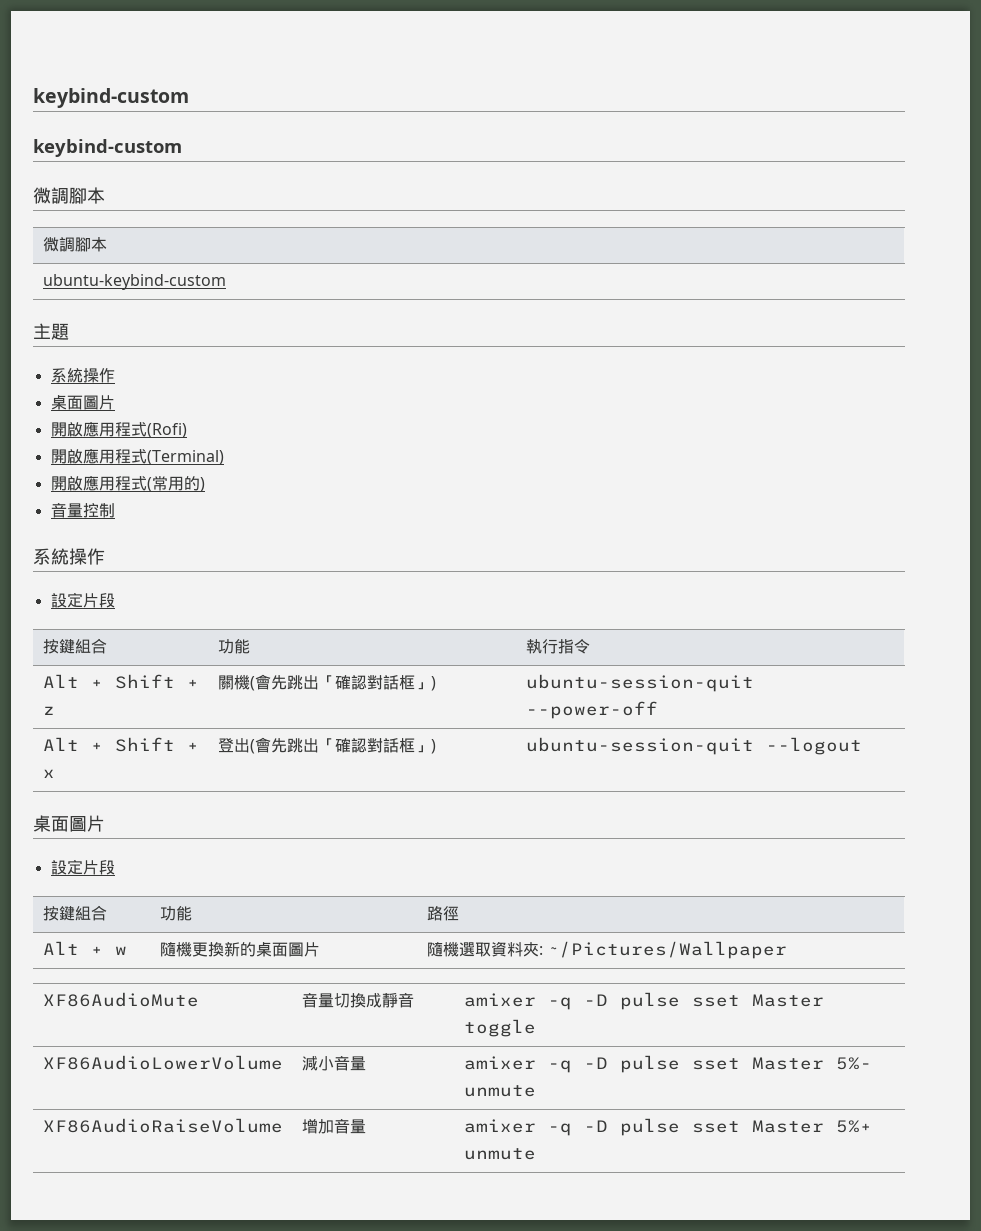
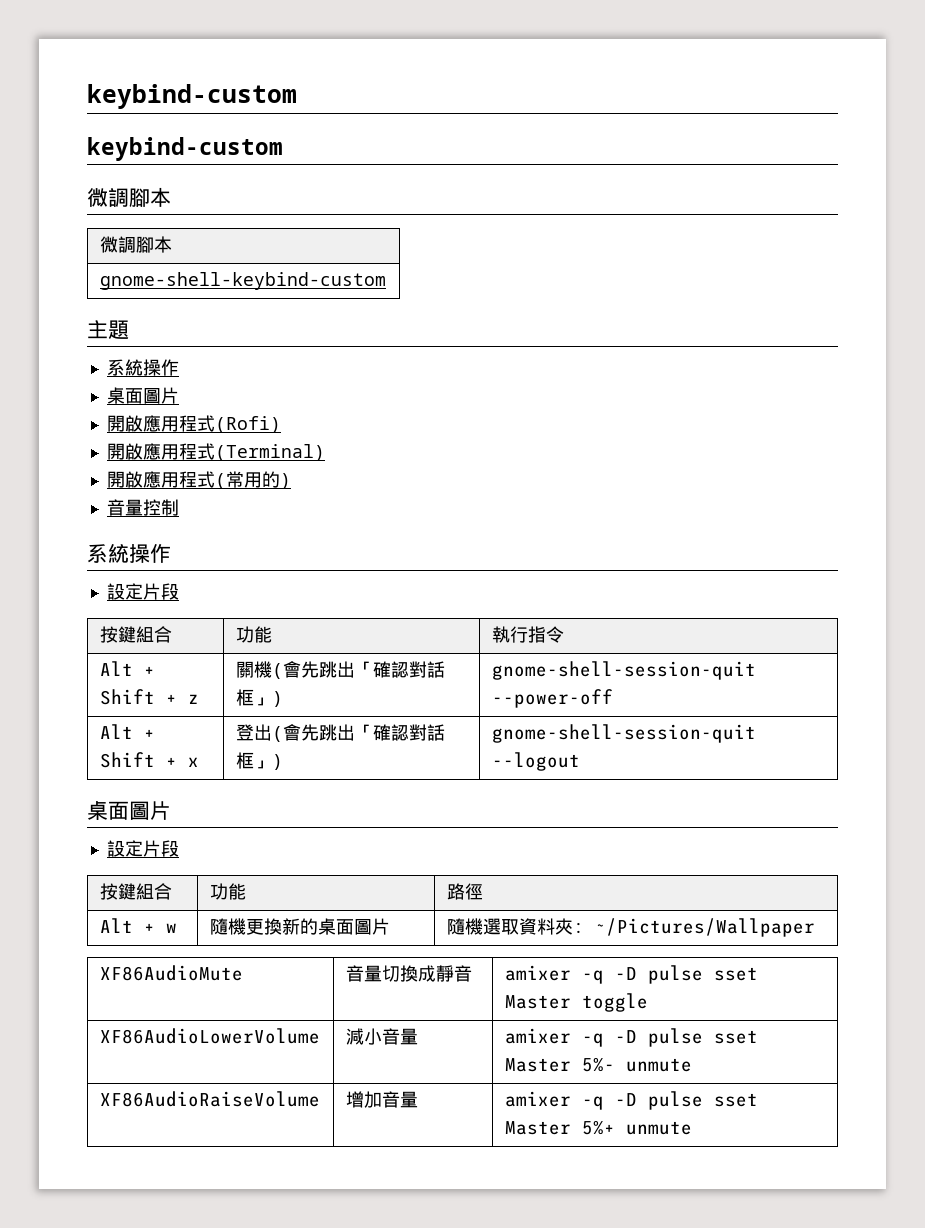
[42,274,226,290] ubuntu-keybind-custom -> [99,272,386,290] gnome-shell-keybind-custom
[525,674,754,692] ubuntu-session-quit -> [491,661,756,680] gnome-shell-session-quit
[525,737,754,755] ubuntu-session-quit -> [491,724,756,743] gnome-shell-session-quit

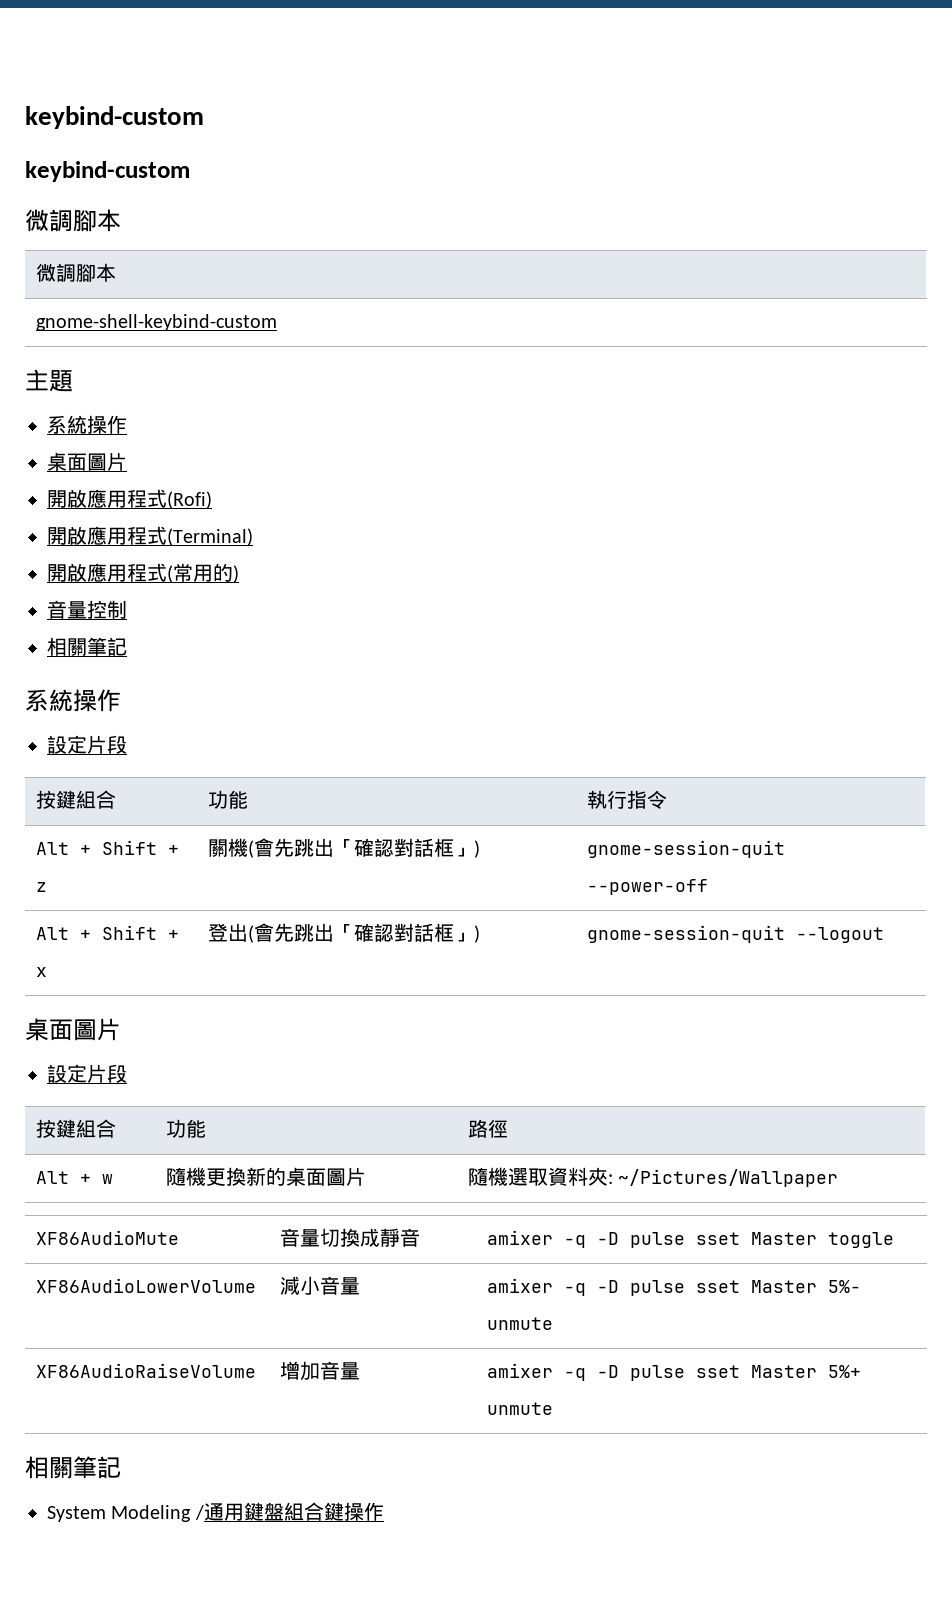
(179, 507) none -> [47,637,127,656] // 相關筆記
[491,661,756,680] gnome-shell-session-quit -> [586,840,785,858] gnome-session-quit
[491,724,756,743] gnome-shell-session-quit -> [586,925,785,943] gnome-session-quit
(692, 1128) none -> [25,1456,121,1479] [47,1502,384,1522] // 相關筆記 // System Modeling /通用鍵盤組合鍵操作

